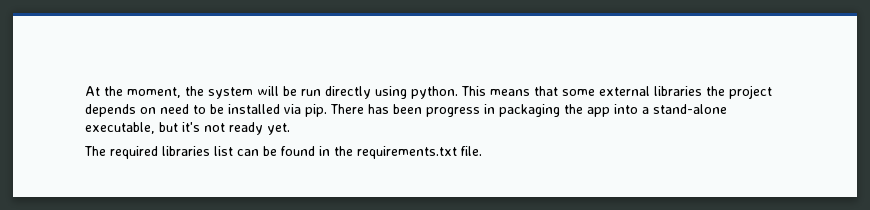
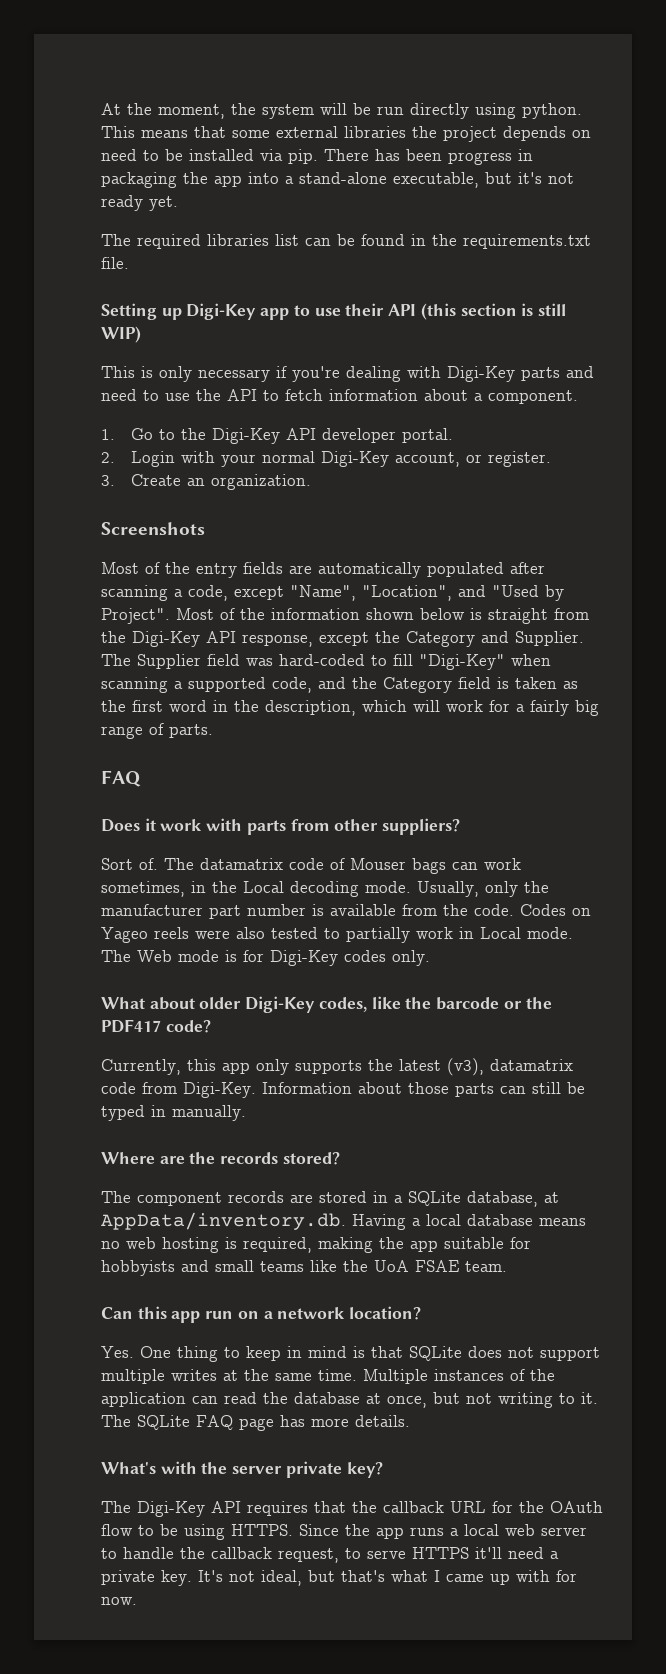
(482, 151) none -> [101,303,566,320] [101,326,141,343] [101,366,594,382] [101,389,578,404] [101,428,454,444] [101,451,552,467] [101,474,312,490] [101,522,205,535] [101,562,545,578] [101,585,564,601] [101,608,589,624] [101,631,584,647] [101,654,551,670] [101,677,578,693] [101,700,599,716] [101,723,213,739] [101,770,141,787] [101,818,461,835] [101,858,521,874] [101,881,549,897] [101,904,591,919] [101,927,573,943] [101,950,430,966] [101,996,552,1013] [101,1019,211,1033] [101,1058,573,1076] [101,1082,585,1098] [101,1105,246,1121] [101,1152,340,1165] [101,1191,559,1207] [101,1212,586,1230] [101,1237,531,1253] [101,1260,507,1276] [101,1306,422,1323] [101,1346,600,1362] [101,1369,555,1384] [101,1392,598,1408] [101,1415,410,1431] [101,1461,383,1478] [101,1501,603,1517] [101,1524,587,1540] [101,1547,559,1563] [101,1570,577,1586] [101,1597,137,1605] // Setting up Digi-Key app to use their API (this section is still WIP) // This is only necessary if you're dealing with Digi-Key parts and need to use the API to fetch information about a component. // 1. Go to the Digi-Key API developer portal. // 2. Login with your normal Digi-Key account, or register. // 3. Create an organization. // Screenshots // Most of the entry fields are automatically populated after scanning a code, except "Name", "Location", and "Used by Project". Most of the information shown below is straight from the Digi-Key API response, except the Category and Supplier. The Supplier field was hard-coded to fill "Digi-Key" when scanning a supported code, and the Category field is taken as the first word in the description, which will work for a fairly big range of parts. // FAQ // Does it work with parts from other suppliers? // Sort of. The datamatrix code of Mouser bags can work sometimes, in the Local decoding mode. Usually, only the manufacturer part number is available from the code. Codes on Yageo reels were also tested to partially work in Local mode. The Web mode is for Digi-Key codes only. // What about older Digi-Key codes, like the barcode or the PDF417 code? // Currently, this app only supports the latest (v3), datamatrix code from Digi-Key. Information about those parts can still be typed in manually. // Where are the records stored? // The component records are stored in a SQLite database, at AppData/inventory.db. Having a local database means no web hosting is required, making the app suitable for hobbyists and small teams like the UoA FSAE team. // Can this app run on a network location? // Yes. One thing to keep in mind is that SQLite does not support multiple writes at the same time. Multiple instances of the application can read the database at once, but not writing to it. The SQLite FAQ page has more details. // What's with the server private key? // The Digi-Key API requires that the callback URL for the OAuth flow to be using HTTPS. Since the app runs a local web server to handle the callback request, to serve HTTPS it'll need a private key. It's not ideal, but that's what I came up with for now.

